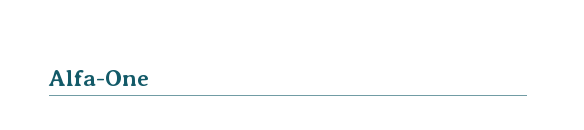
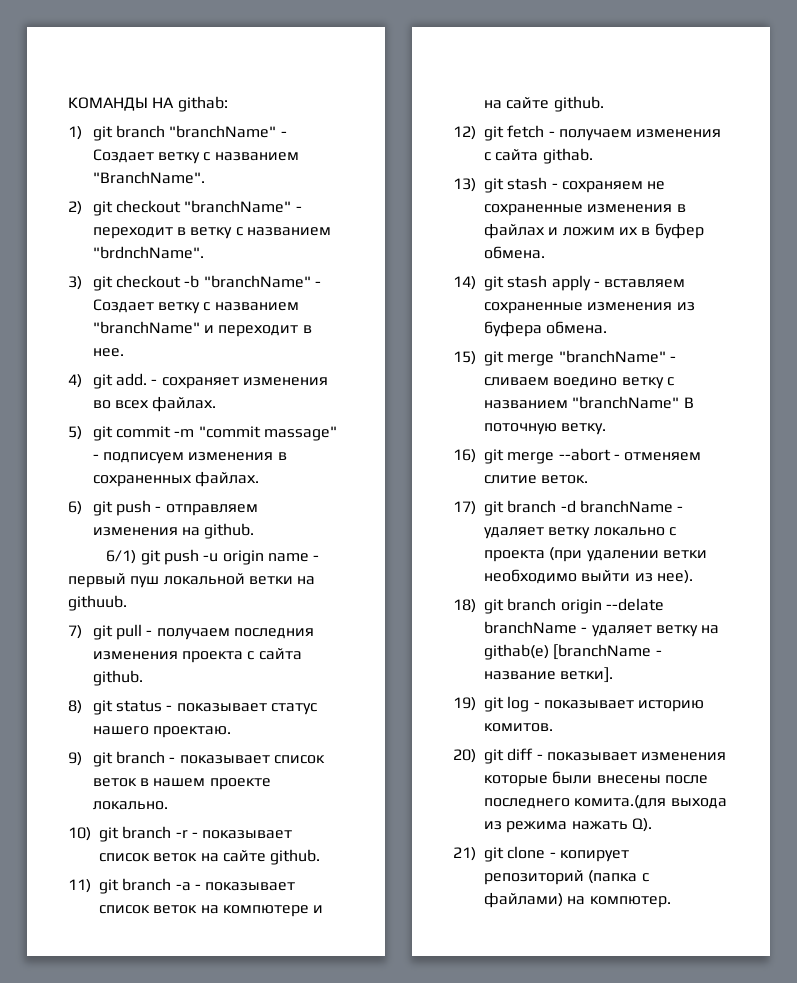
[48,70,149,86] Alfa-One -> [68,96,228,112] [68,125,287,141] [92,149,299,164] [92,171,205,184] [68,200,302,216] [92,227,332,239] [92,246,204,259] [68,275,322,291] [92,299,299,314] [92,321,312,337] [92,348,124,357] [68,373,329,389] [92,396,217,412] [68,426,338,441] [92,452,287,464] [92,471,260,487] [68,500,258,516] [92,523,255,539] [106,549,320,565] [68,573,316,588] [68,595,127,611] [68,624,315,640] [92,648,302,663] [92,670,143,686] [68,700,318,715] [92,726,232,738] [68,751,326,767] [92,778,271,790] [92,801,168,810] [68,826,293,842] [99,849,321,865] [68,878,296,894] [99,905,324,917] [484,96,604,112] [453,125,722,141] [484,148,593,164] [453,177,666,193] [484,204,686,216] [484,223,704,239] [484,246,545,259] [453,275,686,291] [484,302,695,314] [484,321,608,337] [453,350,676,366] [484,377,674,389] [484,396,694,409] [484,423,607,435] [453,448,702,464] [484,475,589,484] [453,500,684,516] [484,527,676,539] [484,547,707,562] [484,569,693,584] [453,598,664,614] [484,621,720,637] [484,644,662,660] [484,667,614,683] [453,696,705,712] [484,723,553,732] [453,748,727,764] [484,771,708,787] [484,795,727,809] [484,818,652,833] [453,846,629,862] [484,870,649,885] [484,892,671,908] КОМАНДЫ НА githab: // 1) git branch "branchName" - Создает ветку с названием "BranchName". // 2) git checkout "branchName" - переходит в ветку с названием "brdnchName". // 3) git checkout -b "branchName" - Создает ветку с названием "branchName" и переходит в нее. // 4) git add. - сохраняет изменения во всех файлах. // 5) git commit -m "commit massage" - подписуем изменения в сохраненных файлах. // 6) git push - отправляем изменения на github. // 6/1) git push -u origin name - первый пуш локальной ветки на githuub. // 7) git pull - получаем последния изменения проекта с сайта github. // 8) git status - показывает статус нашего проектаю. // 9) git branch - показывает список веток в нашем проекте локально. // 10) git branch -r - показывает список веток на сайте github. // 11) git branch -a - показывает список веток на компютере и на сайте github. // 12) git fetch - получаем изменения с сайта githab. // 13) git stash - сохраняем не сохраненные изменения в файлах и ложим их в буфер обмена. // 14) git stash apply - вставляем сохраненные изменения из буфера обмена. // 15) git merge "branchName" - сливаем воедино ветку с названием "branchName" В поточную ветку. // 16) git merge --abort - отменяем слитие веток. // 17) git branch -d branchName - удаляет ветку локально с проекта (при удалении ветки необходимо выйти из нее). // 18) git branch origin --delate branchName - удаляет ветку на githab(е) [branchName - название ветки]. // 19) git log - показывает историю комитов. // 20) git diff - показывает изменения которые были внесены после последнего комита.(для выхода из режима нажать Q). // 21) git clone - копирует репозиторий (папка с файлами) на компютер.

